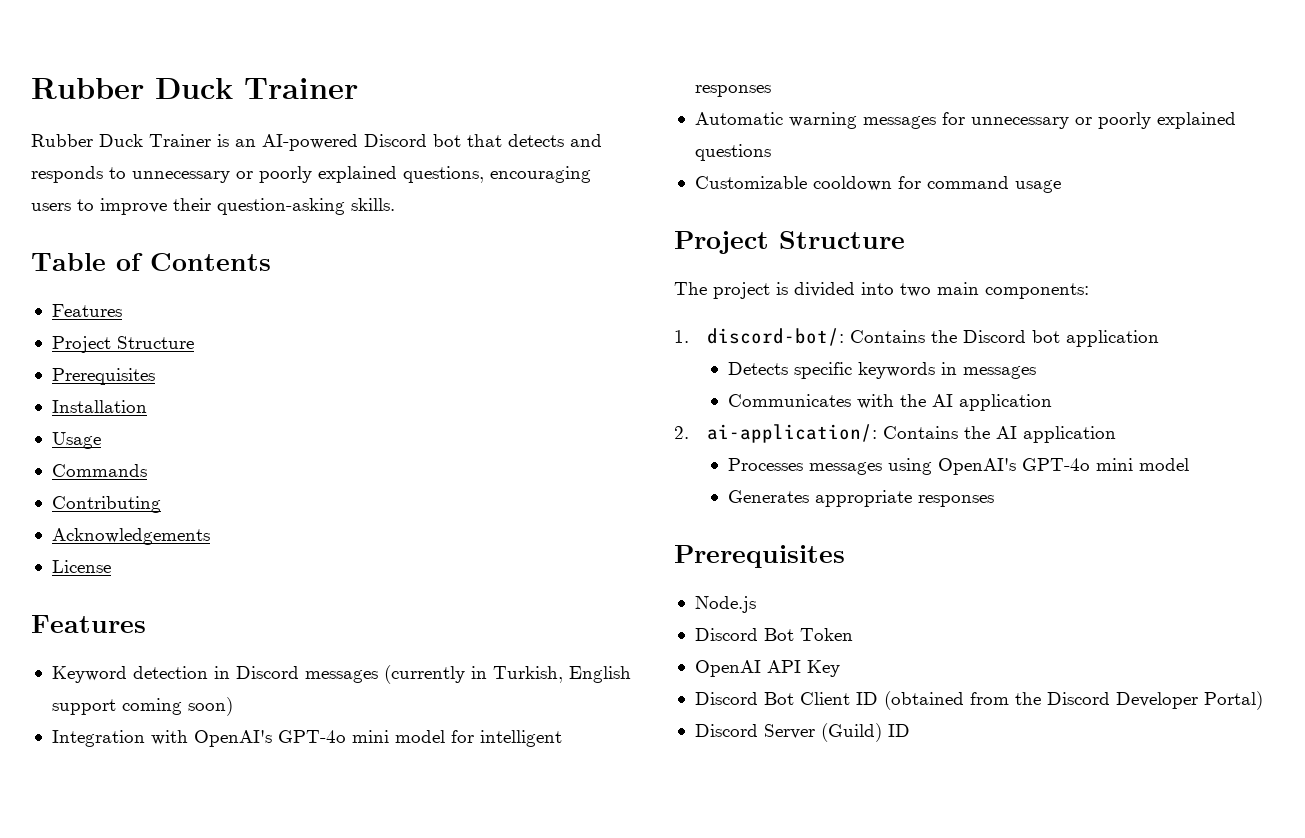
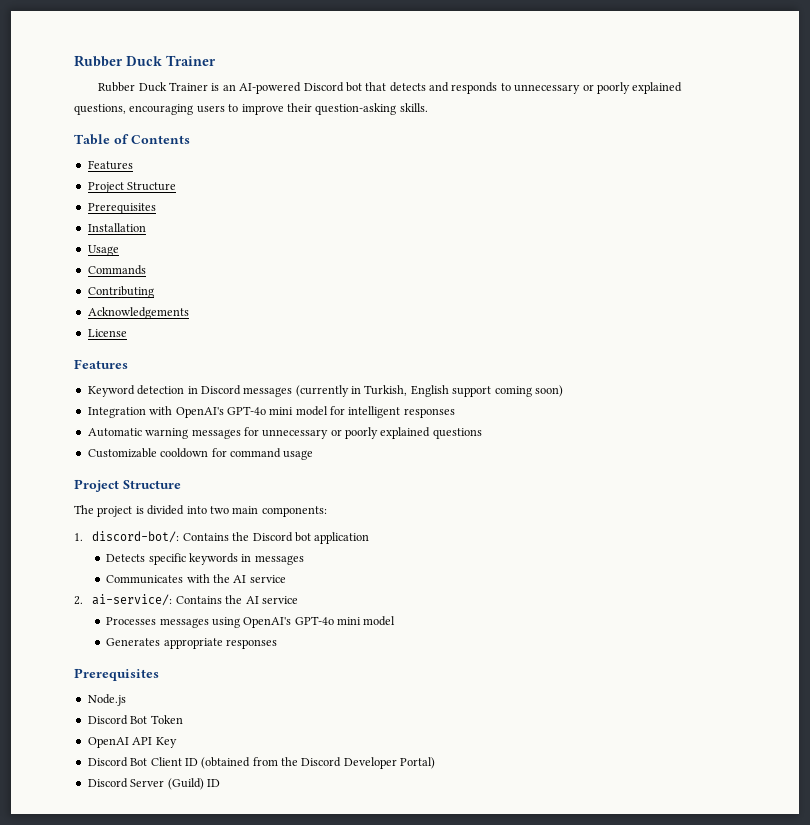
[959,394,1053,411] application -> [249,575,286,583] service
[707,424,878,443] ai-application/: -> [92,594,173,606] ai-service/:
[1023,426,1117,443] application -> [261,596,298,604] service

